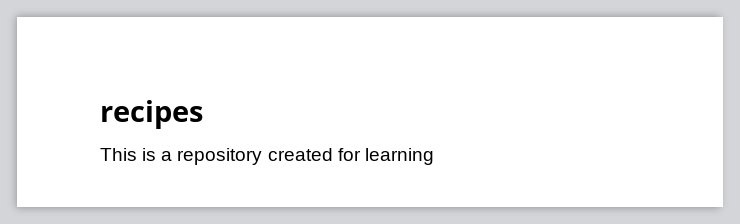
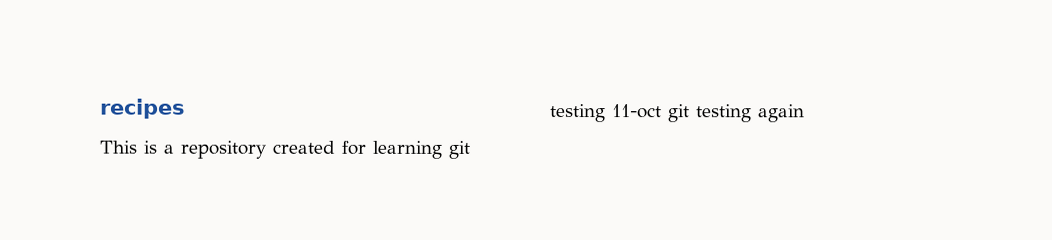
(434, 156) none -> [448,140,470,159] [549,104,805,123] git testing 11-oct git testing again

